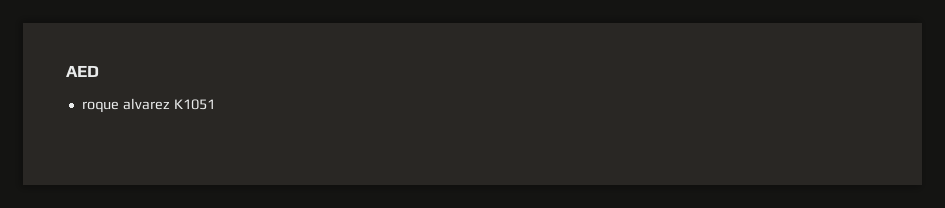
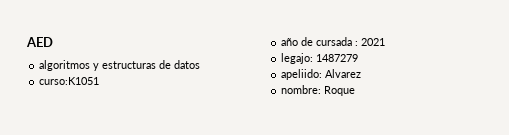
[81,98,215,113] roque alvarez K1051 -> [39,60,201,71] [39,77,100,85] [281,37,386,46] [281,53,359,64] [281,69,362,80] [281,85,356,96] algoritmos y estructuras de datos // curso:K1051 // año de cursada : 2021 // legajo: 1487279 // apeliido: Alvarez // nombre: Roque

